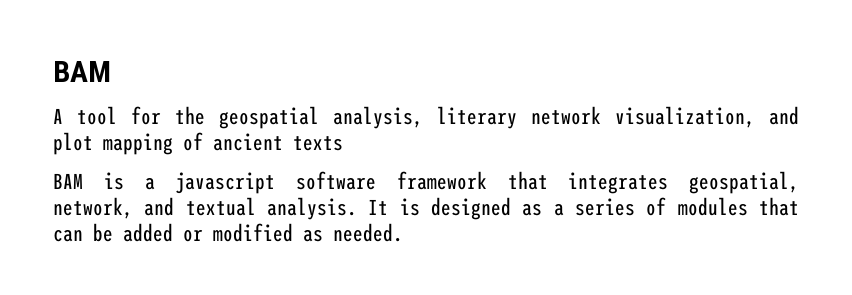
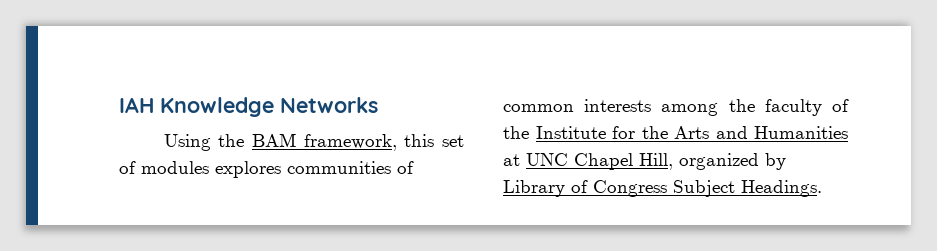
[53,61,111,82] [53,106,799,129] [53,132,343,155] [53,171,799,194] [53,197,799,220] [53,223,403,242] BAM // A tool for the geospatial analysis, literary network visualization, and plot mapping of ancient texts // BAM is a javascript software framework that integrates geospatial, network, and textual analysis. It is designed as a series of modules that can be added or modified as needed. -> [119,97,378,117] [163,133,464,151] [119,161,414,178] [503,99,849,116] [503,126,848,139] [503,153,786,170] [503,180,822,197] IAH Knowledge Networks // Using the BAM framework, this set of modules explores communities of common interests among the faculty of the Institute for the Arts and Humanities at UNC Chapel Hill, organized by Library of Congress Subject Headings.

